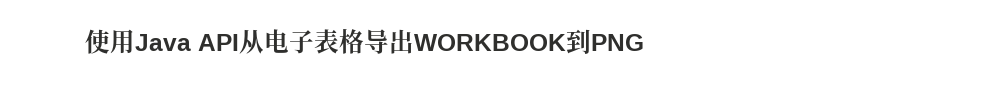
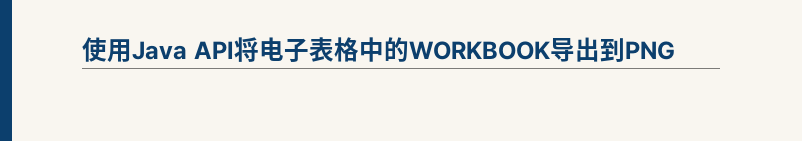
[239,29,264,54] 从 -> [233,37,259,62] 将
[364,29,566,54] 导出WORKBOOK -> [358,37,600,62] 中的WORKBOOK导出

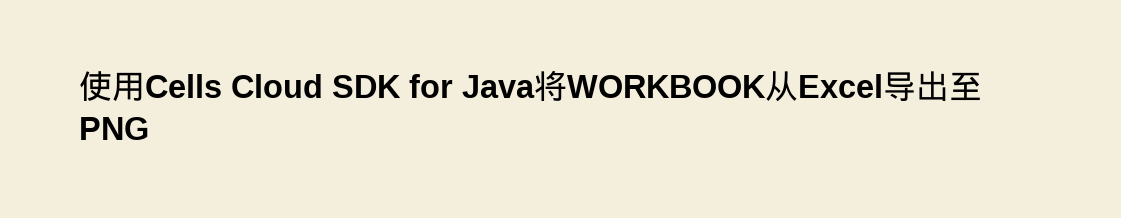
[132,37,625,62] Java API将电子表格中的WORKBOOK导出到 -> [145,70,982,102] Cells Cloud SDK for Java将WORKBOOK从Excel导出至

